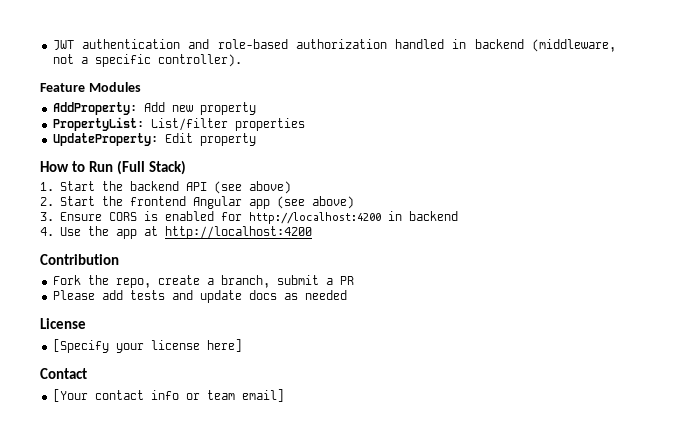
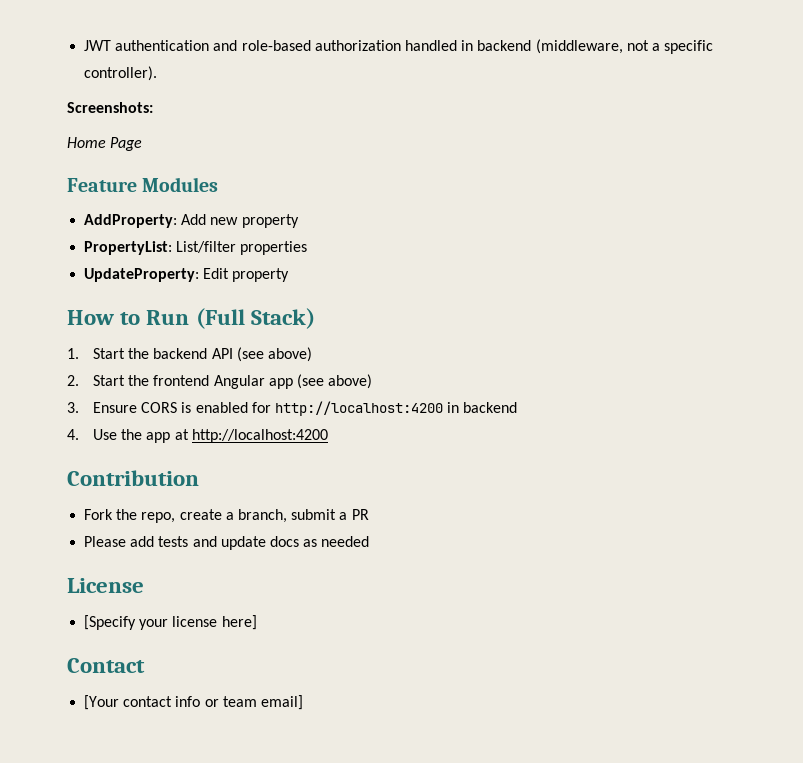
(242, 60) none -> [67,102,153,113] [67,137,143,151] // Screenshots: // Home Page

